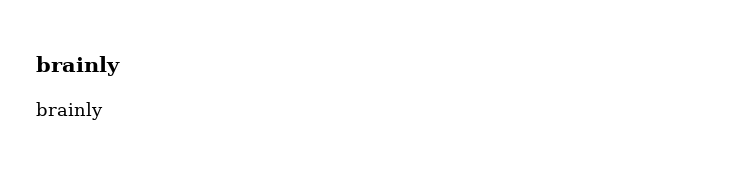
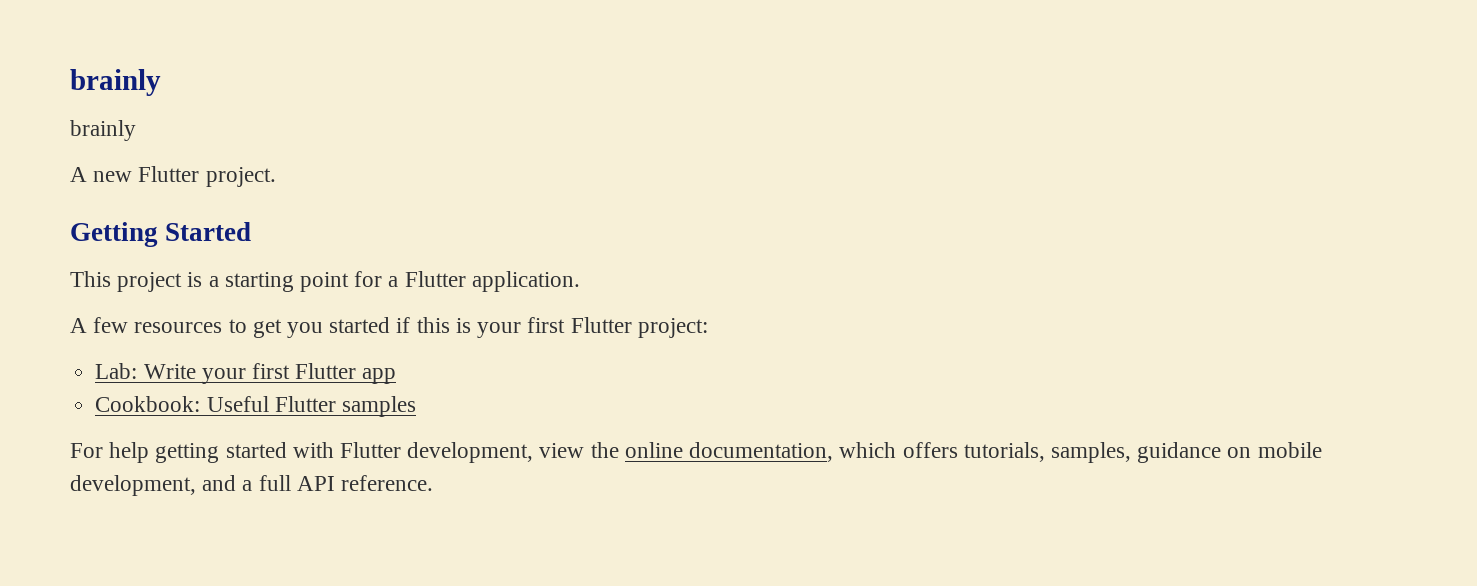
(103, 111) none -> [70,166,276,187] [70,222,252,247] [70,271,580,292] [70,317,708,338] [95,363,397,384] [95,396,416,417] [70,442,1322,463] [70,475,434,496] // A new Flutter project. // Getting Started // This project is a starting point for a Flutter application. // A few resources to get you started if this is your first Flutter project: // Lab: Write your first Flutter app // Cookbook: Useful Flutter samples // For help getting started with Flutter development, view the online documentation, which offers tutorials, samples, guidance on mobile development, and a full API reference.

